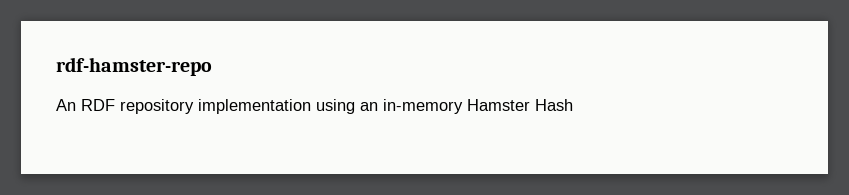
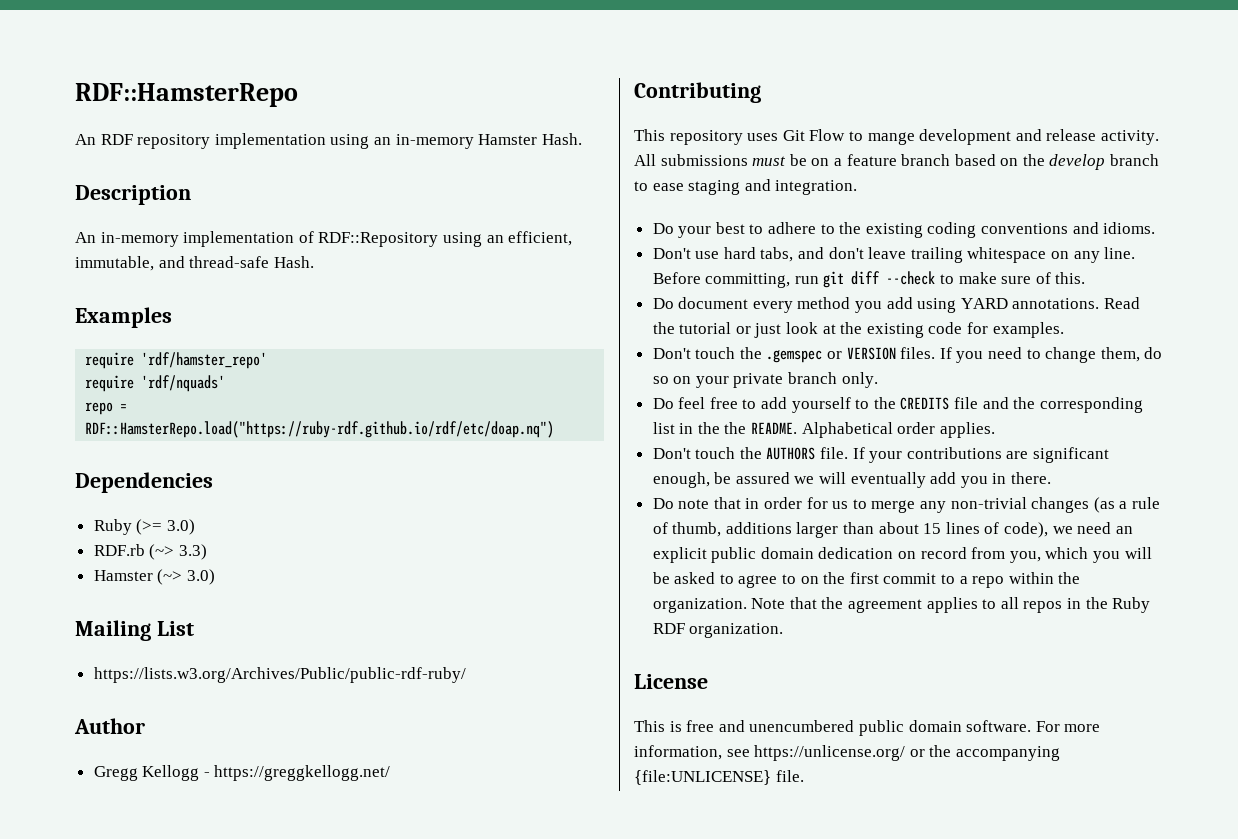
[56,57,212,76] rdf-hamster-repo -> [75,83,298,107] RDF::HamsterRepo
[535,99,573,111] Hash -> [541,133,582,145] [75,185,191,205] [75,231,573,247] [75,256,314,271] [75,307,172,328] [85,352,268,369] [85,375,226,392] [85,402,128,415] [85,421,555,438] [75,472,213,493] [93,519,195,535] [93,544,207,560] [93,569,215,585] [75,620,194,641] [93,667,466,683] [74,718,145,734] [93,765,391,781] [634,82,761,103] [634,129,1159,145] [634,154,1160,170] [634,179,858,195] [652,222,1156,238] [652,247,1136,263] [652,271,1086,288] [652,297,1141,313] [652,322,1064,338] [652,347,1163,363] [652,372,878,388] [652,397,1143,413] [652,422,995,438] [652,447,1110,463] [652,472,1052,488] [652,497,1160,513] [652,522,1133,538] [652,547,1152,563] [652,572,1081,588] [652,597,1151,613] [652,623,784,638] [634,674,708,689] [634,720,1101,736] [634,745,1060,761] [634,770,804,785] Hash. // Description // An in-memory implementation of RDF::Repository using an efficient, immutable, and thread-safe Hash. // Examples // require 'rdf/hamster_repo' // require 'rdf/nquads' // repo = RDF::HamsterRepo.load("https://ruby-rdf.github.io/rdf/etc/doap.nq") // Dependencies // Ruby (>= 3.0) // RDF.rb (~> 3.3) // Hamster (~> 3.0) // Mailing List // https://lists.w3.org/Archives/Public/public-rdf-ruby/ // Author // Gregg Kellogg - https://greggkellogg.net/ // Contributing // This repository uses Git Flow to mange development and release activity. All submissions must be on a feature branch based on the develop branch to ease staging and integration. // Do your best to adhere to the existing coding conventions and idioms. // Don't use hard tabs, and don't leave trailing whitespace on any line. Before committing, run git diff --check to make sure of this. // Do document every method you add using YARD annotations. Read the tutorial or just look at the existing code for examples. // Don't touch the .gemspec or VERSION files. If you need to change them, do so on your private branch only. // Do feel free to add yourself to the CREDITS file and the corresponding list in the the README. Alphabetical order applies. // Don't touch the AUTHORS file. If your contributions are significant enough, be assured we will eventually add you in there. // Do note that in order for us to merge any non-trivial changes (as a rule of thumb, additions larger than about 15 lines of code), we need an explicit public domain dedication on record from you, which you will be asked to agree to on the first commit to a repo within the organization. Note that the agreement applies to all repos in the Ruby RDF organization. // License // This is free and unencumbered public domain software. For more information, see https://unlicense.org/ or the accompanying {file:UNLICENSE} file.

